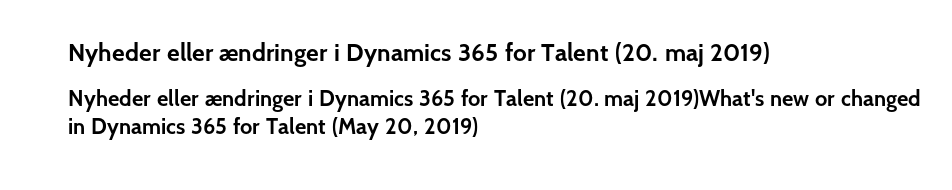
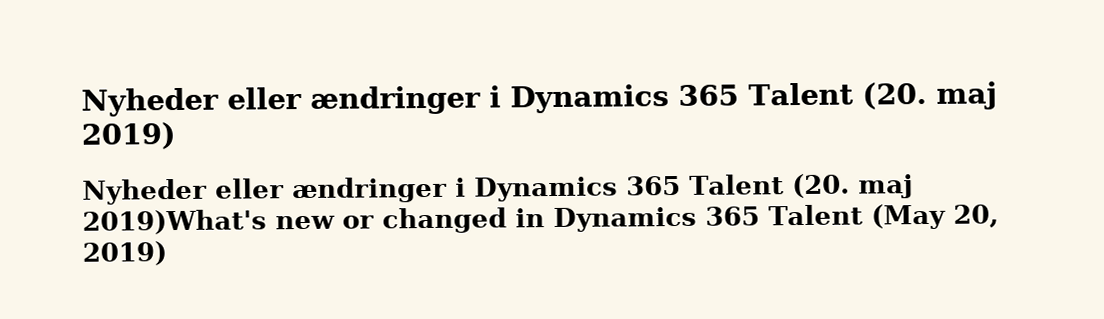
[68,42,536,67] Nyheder eller ændringer i Dynamics 365 for -> [81,84,739,117] Nyheder eller ændringer i Dynamics 365
[460,89,488,106] for -> (681, 185) none
[232,117,260,134] for -> (760, 216) none

